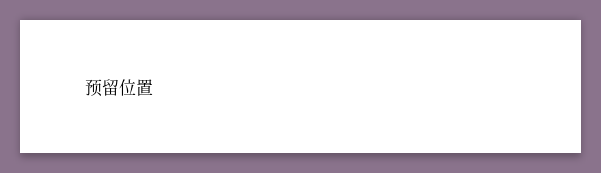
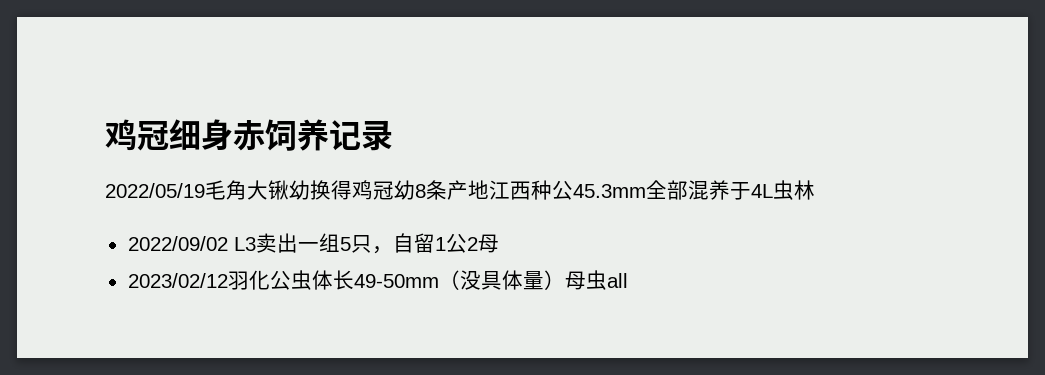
[85,79,153,97] 预留位置 -> [105,119,393,151] [105,180,815,200] [127,233,499,254] [127,270,628,290] 鸡冠细身赤饲养记录 // 2022/05/19毛角大锹幼换得鸡冠幼8条产地江西种公45.3mm全部混养于4L虫林 // 2022/09/02 L3卖出一组5只，自留1公2母 // 2023/02/12羽化公虫体长49-50mm（没具体量）母虫all

